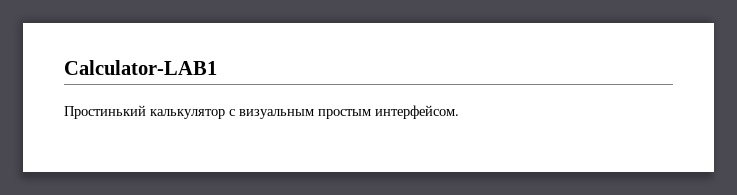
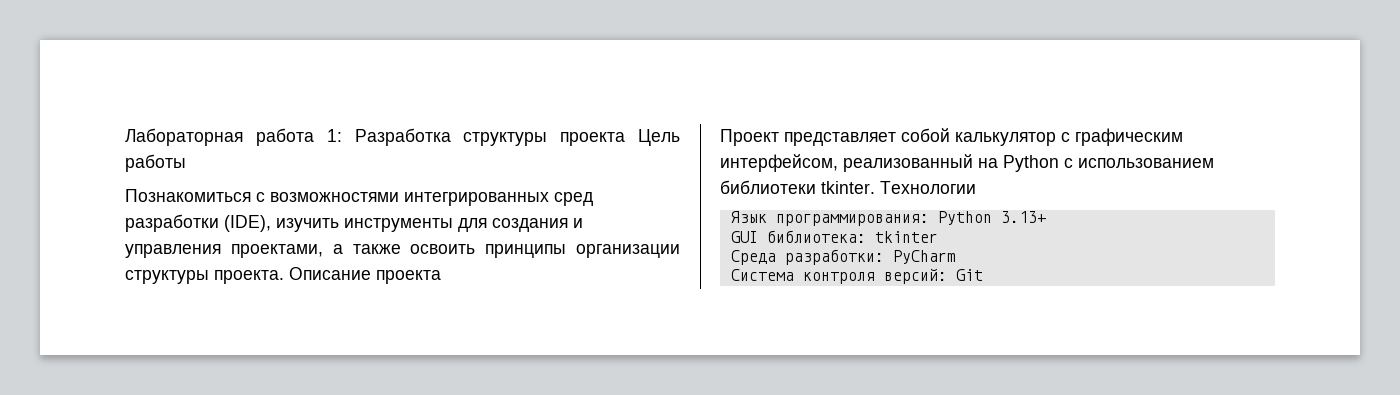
[64,60,217,75] [64,105,459,119] Calculator-LAB1 // Простинький калькулятор с визуальным простым интерфейсом. -> [125,128,680,146] [125,154,186,172] [125,189,593,206] [125,214,583,232] [125,244,680,258] [125,267,441,284] [720,128,1183,146] [720,154,1214,172] [720,180,976,194] [730,211,1046,226] [730,230,938,243] [730,249,956,265] [730,268,983,284] Лабораторная работа 1: Разработка структуры проекта Цель работы // Познакомиться с возможностями интегрированных сред разработки (IDE), изучить инструменты для создания и управления проектами, а также освоить принципы организации структуры проекта. Описание проекта // Проект представляет собой калькулятор с графическим интерфейсом, реализованный на Python с использованием библиотеки tkinter. Технологии // Язык программирования: Python 3.13+ // GUI библиотека: tkinter // Среда разработки: PyCharm // Система контроля версий: Git

